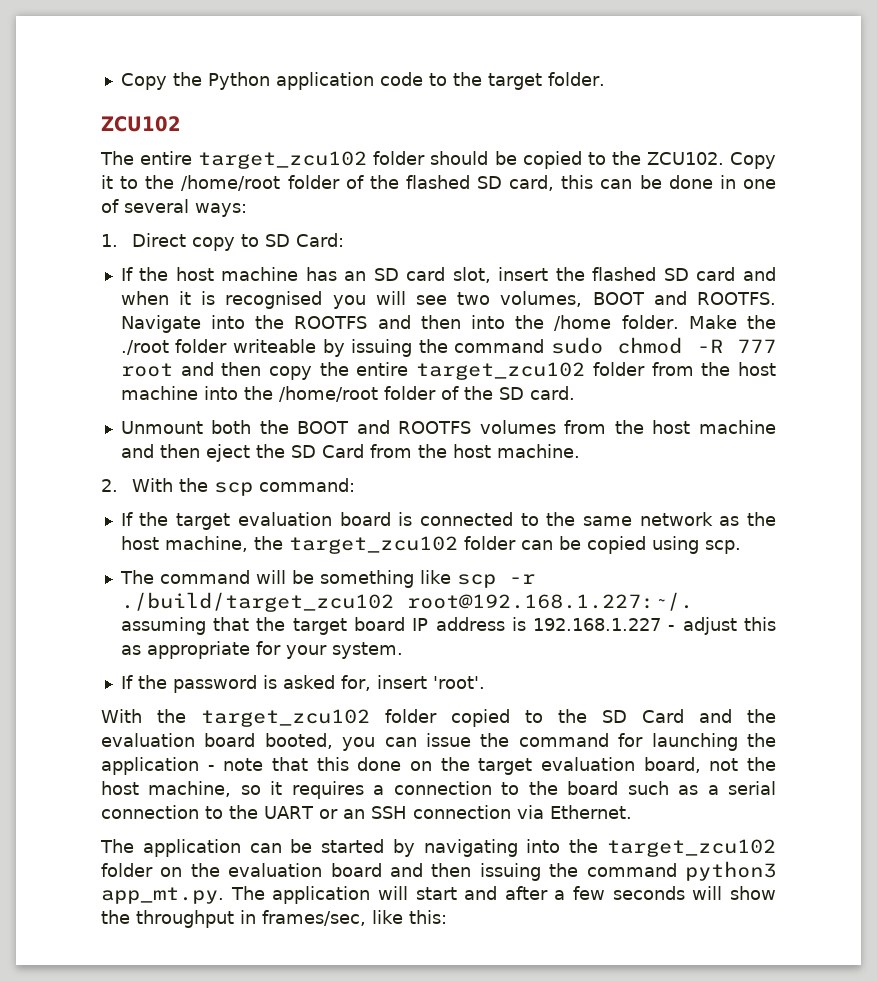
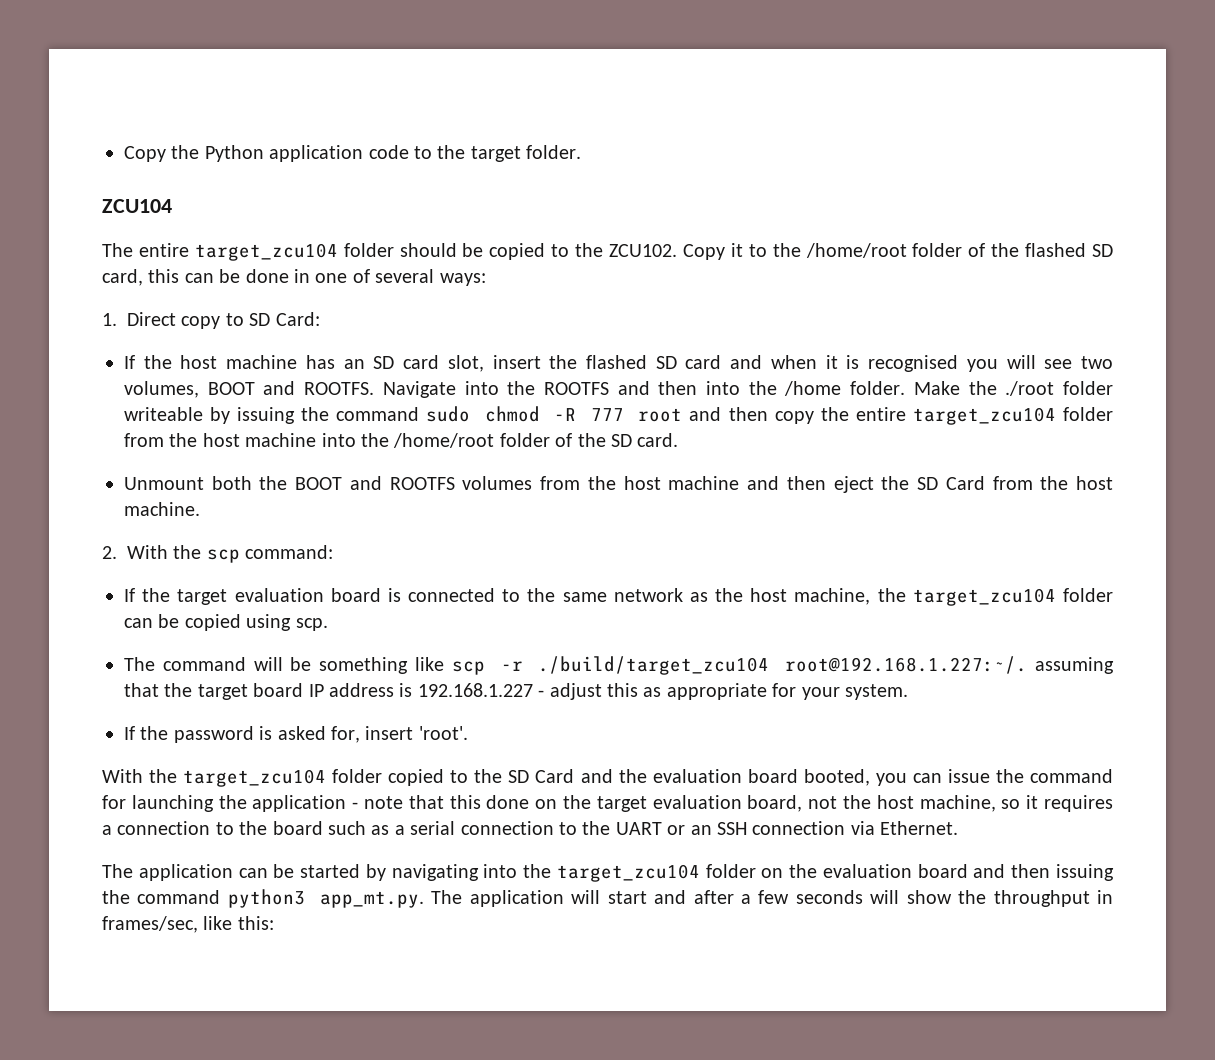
[101,116,181,132] ZCU102 -> [102,199,172,213] ZCU104
[198,151,368,169] target_zcu102 -> [194,243,338,261] target_zcu104
[416,362,586,380] target_zcu102 -> [912,407,1056,425] target_zcu104
[288,536,458,554] target_zcu102 -> [912,588,1056,606] target_zcu104
[120,592,394,612] ./build/target_zcu102 -> [538,656,770,675] ./build/target_zcu104
[201,709,370,727] target_zcu102 -> [183,769,327,787] target_zcu104
[607,839,776,857] target_zcu102 -> [556,864,700,882] target_zcu104

